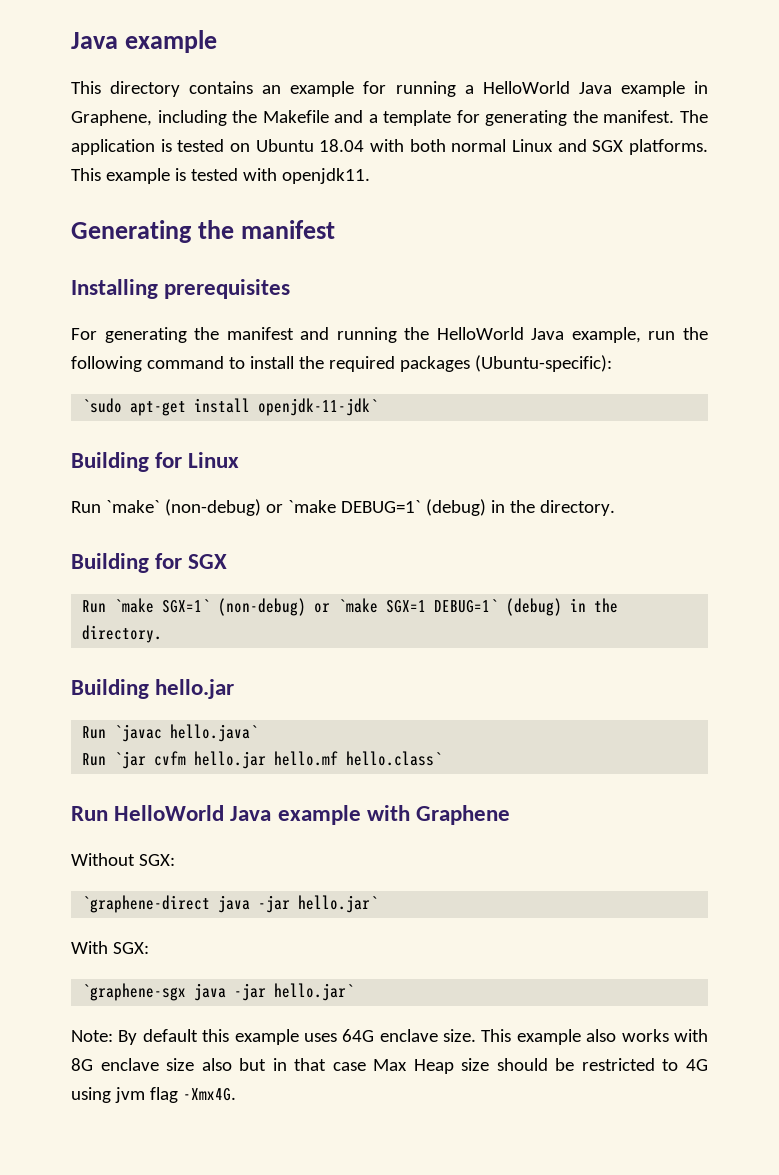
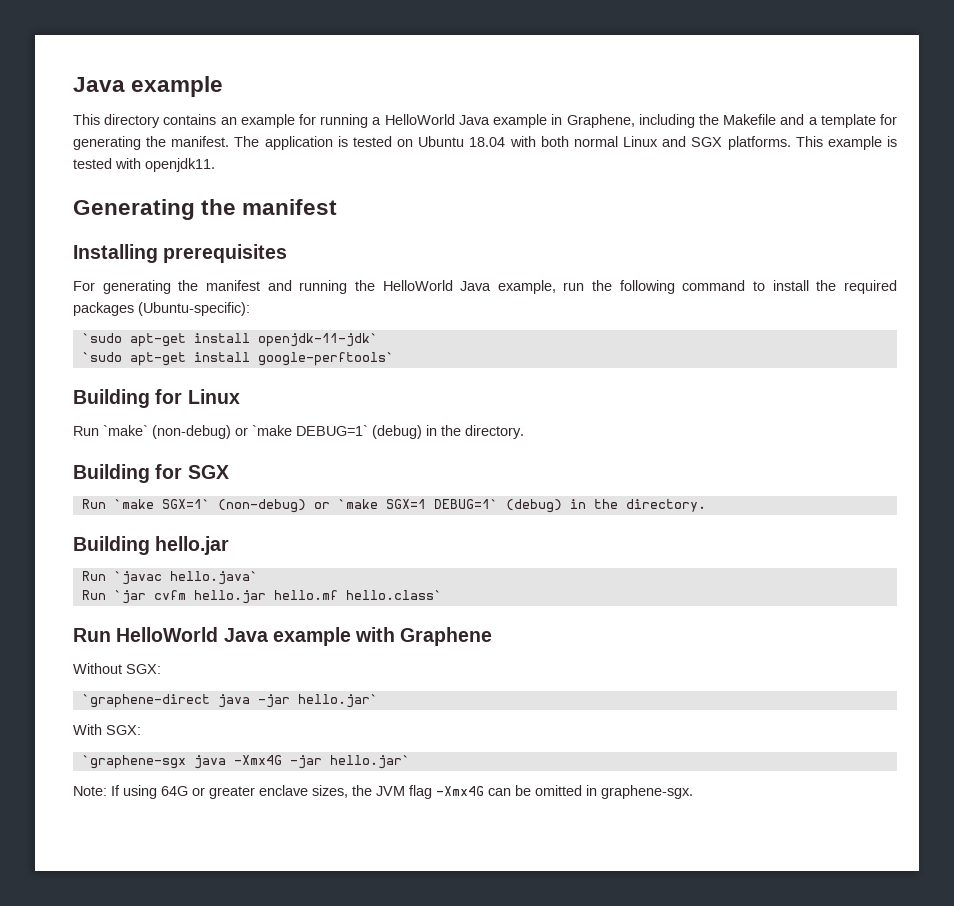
(379, 407) none -> [81,352,394,366] // `sudo apt-get install google-perftools`
(227, 992) none -> [233,755,282,765] -Xmx4G
[118,1029,709,1045] [71,1058,709,1074] [71,1087,236,1103] By default this example uses 64G enclave size. This example also works with 8G enclave size also but in that case Max Heap size should be restricted to 4G using jvm flag -Xmx4G. -> [111,785,693,799] If using 64G or greater enclave sizes, the JVM flag -Xmx4G can be omitted in graphene-sgx.

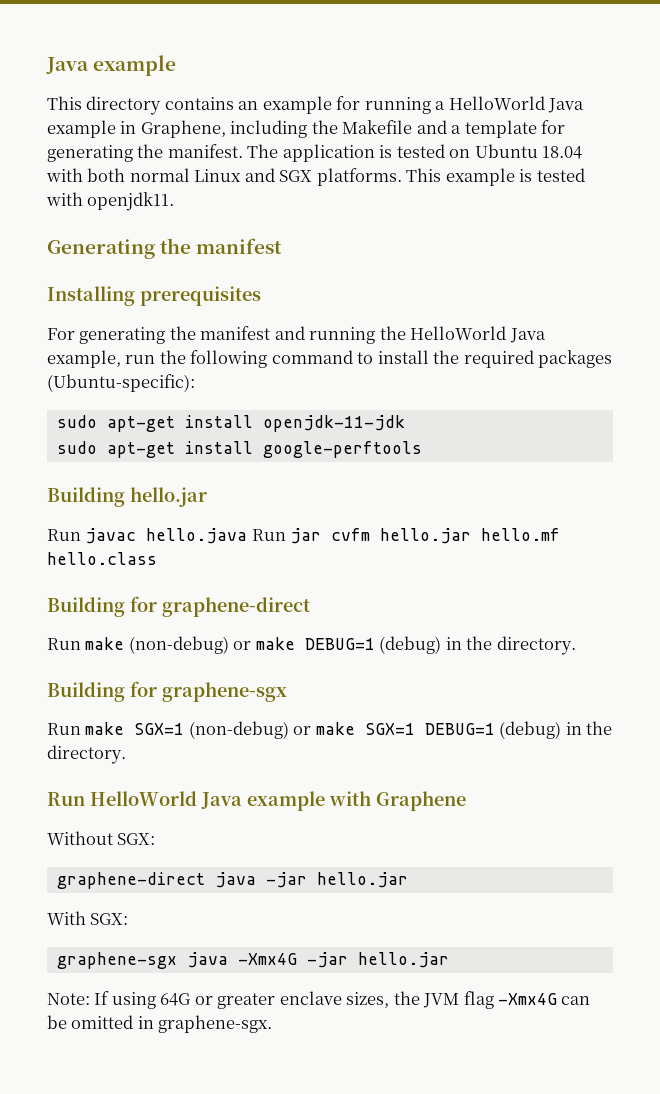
[81,333,378,347] [81,352,394,366] [73,389,240,408] [73,425,368,439] `sudo apt-get install openjdk-11-jdk` // `sudo apt-get install google-perftools` // Building for Linux // Run `make` (non-debug) or `make DEBUG=1` -> [56,415,405,432] [56,441,422,458] [47,487,207,507] [47,528,561,544] [47,552,157,565] [47,596,310,617] [47,636,375,654] sudo apt-get install openjdk-11-jdk // sudo apt-get install google-perftools // Building hello.jar // Run javac hello.java Run jar cvfm hello.jar hello.mf hello.class // Building for graphene-direct // Run make (non-debug) or make DEBUG=1
[187,465,229,479] [81,499,706,513] [73,536,230,555] [81,571,258,585] [81,590,442,604] SGX // Run `make SGX=1` (non-debug) or `make SGX=1 DEBUG=1` (debug) in the directory. // Building hello.jar // Run `javac hello.java` // Run `jar cvfm hello.jar hello.mf hello.class` -> [162,682,287,702] [47,721,613,739] [47,745,126,764] graphene-sgx // Run make SGX=1 (non-debug) or make SGX=1 DEBUG=1 (debug) in the directory.
[81,694,210,708] `graphene-direct -> [56,872,205,889] graphene-direct
[297,694,378,708] hello.jar` -> [316,872,408,888] hello.jar
[81,755,186,769] `graphene-sgx -> [56,952,177,969] graphene-sgx
[329,755,410,769] hello.jar` -> [357,952,449,968] hello.jar

